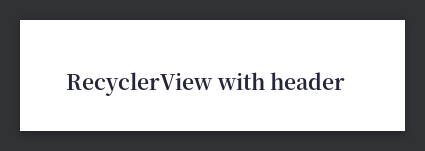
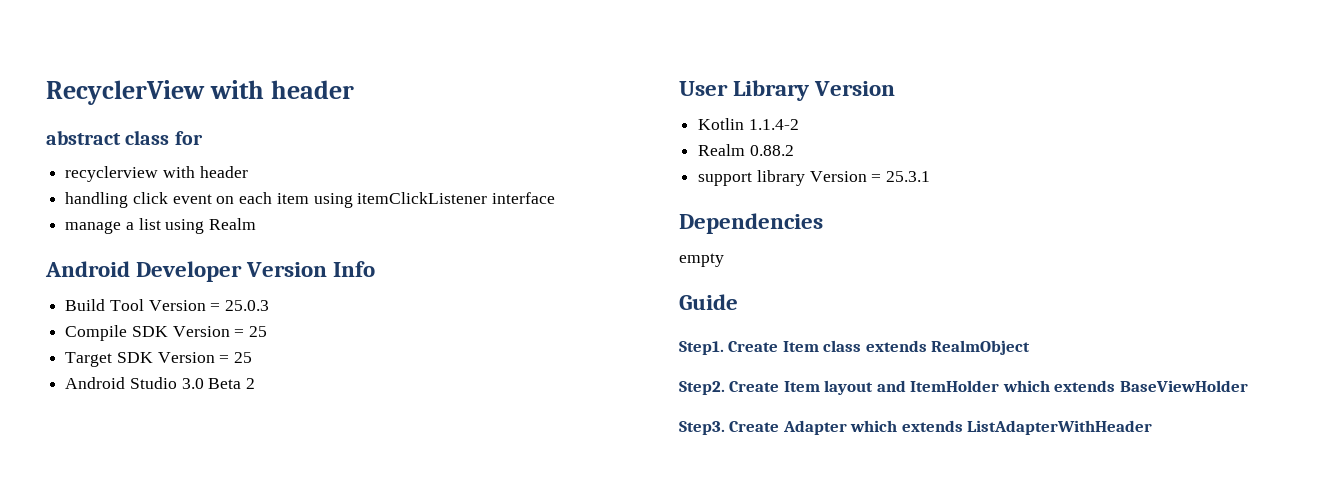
(346, 81) none -> [46,130,203,145] [65,166,248,182] [65,192,556,208] [65,218,257,234] [45,261,376,282] [65,299,270,311] [65,325,268,341] [65,352,253,367] [65,377,256,389] [679,80,896,101] [698,118,799,130] [698,144,794,156] [698,170,931,186] [679,213,823,234] [679,253,724,267] [679,294,738,310] [679,340,1031,355] [679,380,1248,395] [679,420,1153,435] // abstract class for // recyclerview with header // handling click event on each item using itemClickListener interface // manage a list using Realm // Android Developer Version Info // Build Tool Version = 25.0.3 // Compile SDK Version = 25 // Target SDK Version = 25 // Android Studio 3.0 Beta 2 // User Library Version // Kotlin 1.1.4-2 // Realm 0.88.2 // support library Version = 25.3.1 // Dependencies // empty // Guide // Step1. Create Item class extends RealmObject // Step2. Create Item layout and ItemHolder which extends BaseViewHolder // Step3. Create Adapter which extends ListAdapterWithHeader

